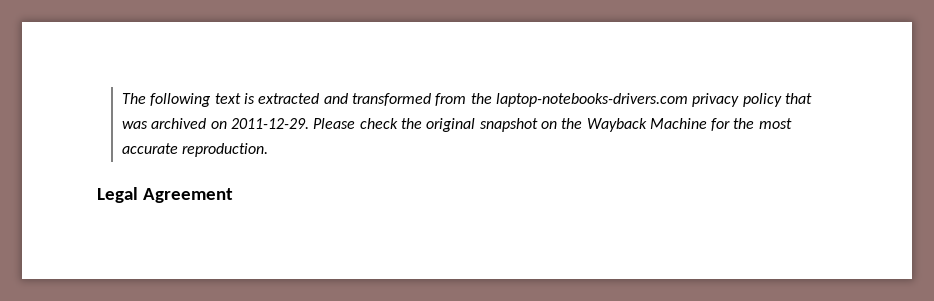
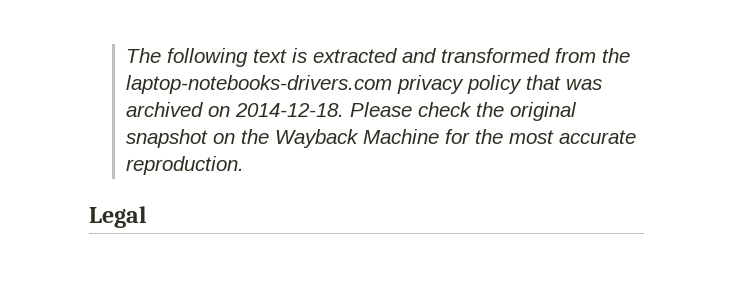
[230,118,309,129] 2011-12-29. -> [235,103,345,117] 2014-12-18.
[142,188,233,203] Agreement -> (146, 217) none

